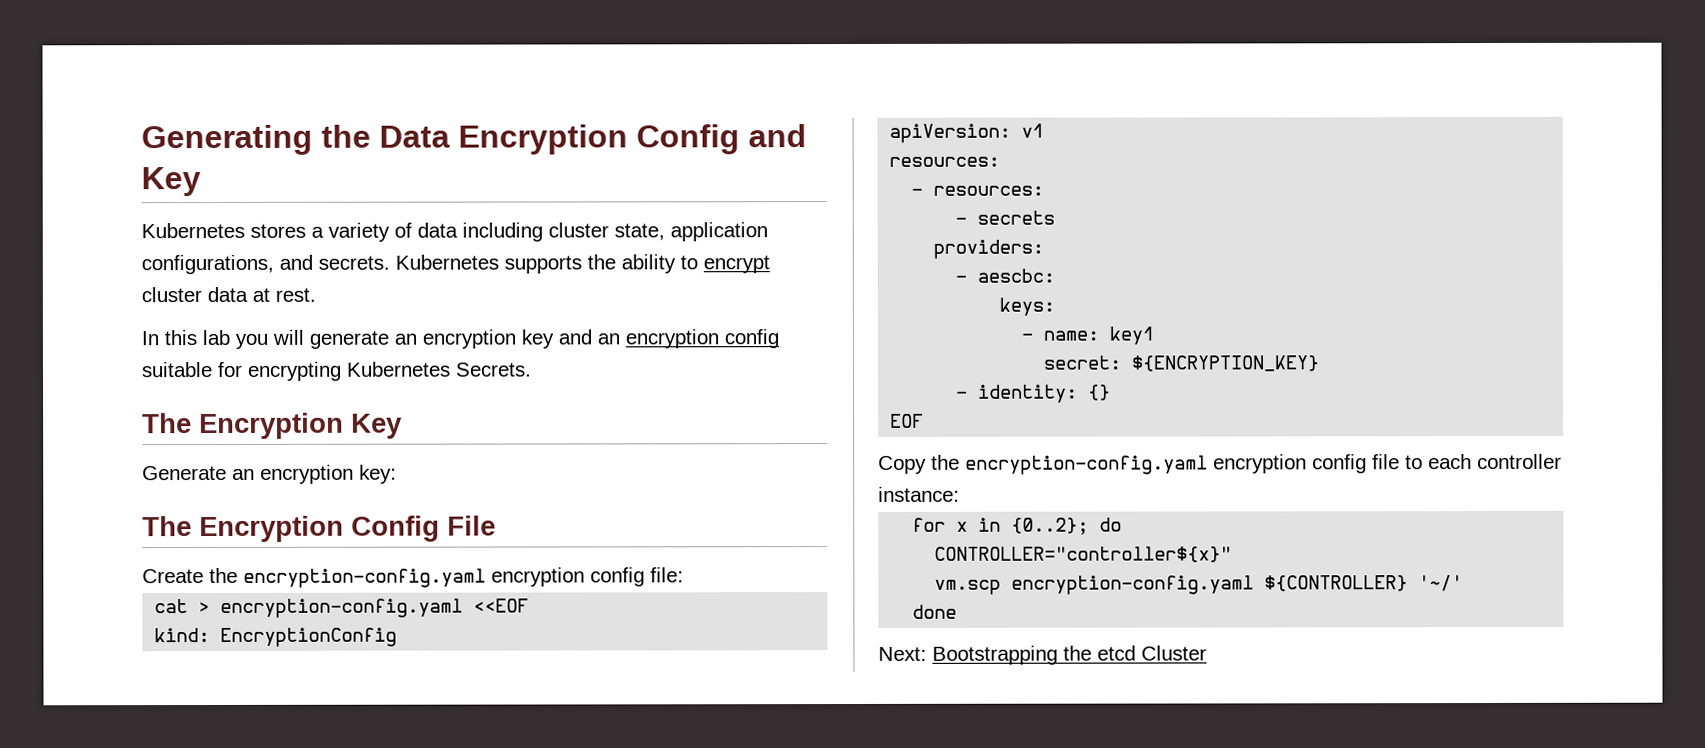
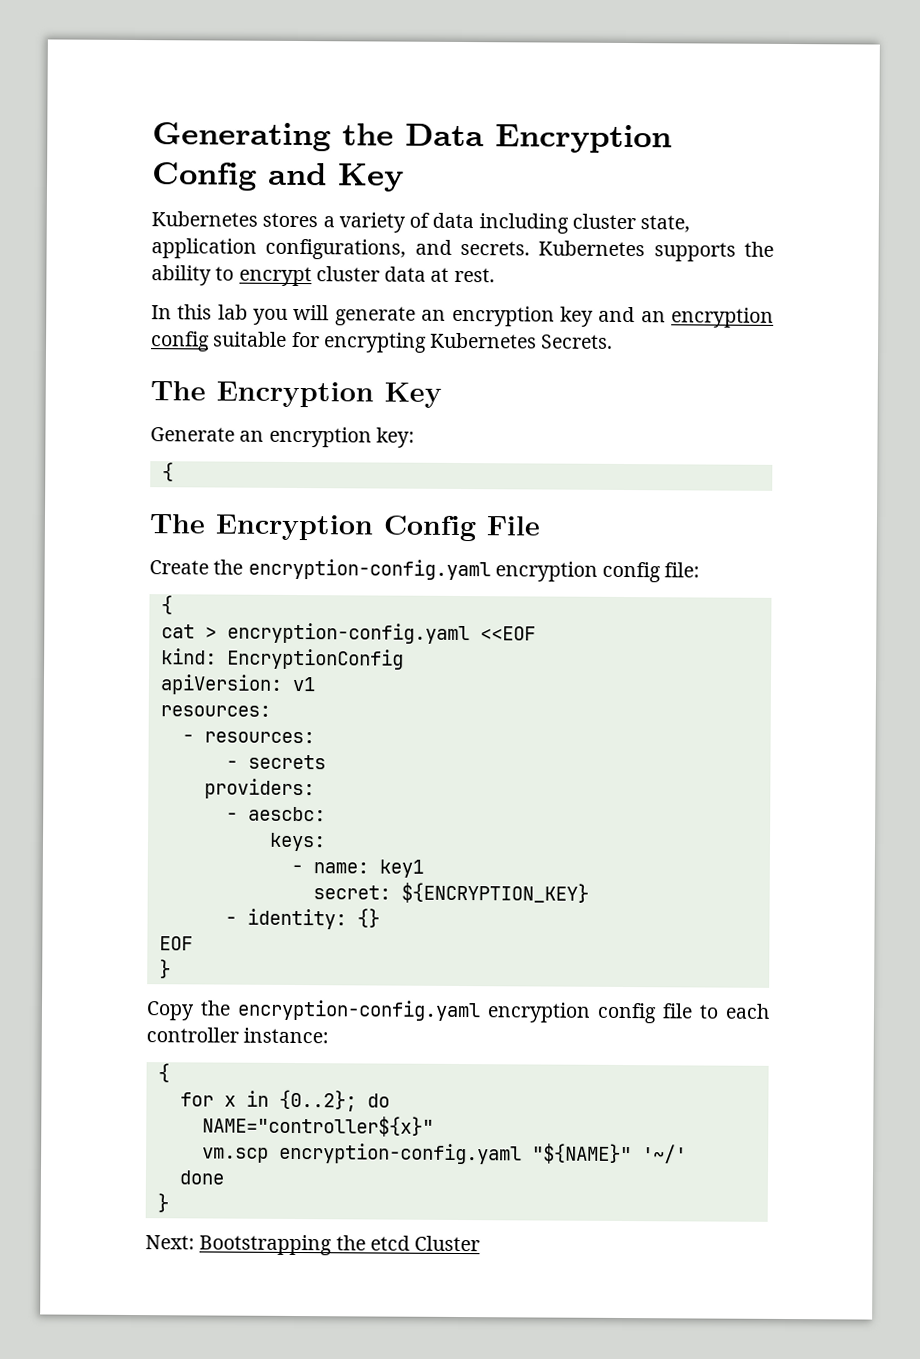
(397, 474) none -> [161,462,174,482] // {
(684, 575) none -> [160,595,173,615] // {
(925, 420) none -> [158,959,171,979] // }
(960, 494) none -> [157,1063,170,1083] // {
[934,546,1233,563] CONTROLLER="controller${x}" -> [201,1115,434,1137] NAME="controller${x}"
[1264,575,1409,592] ${CONTROLLER} -> [531,1143,632,1165] "${NAME}"
(958, 611) none -> [156,1193,169,1213] // }

